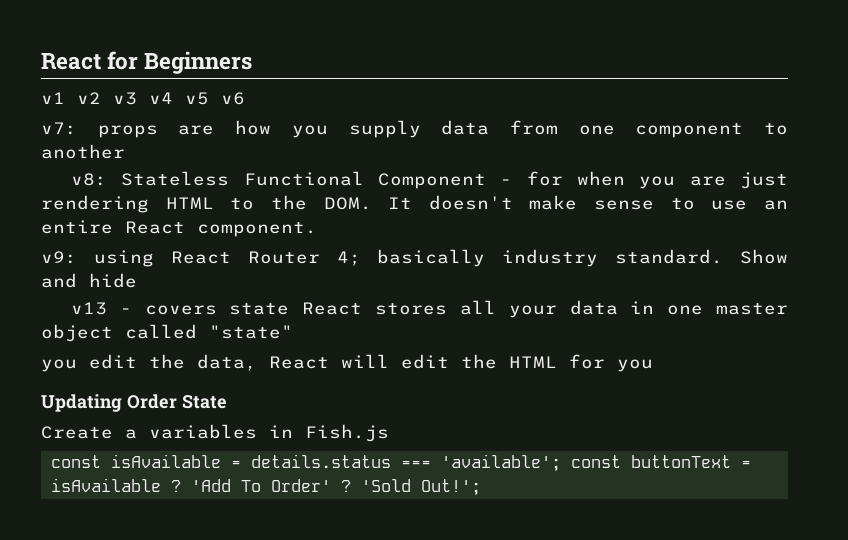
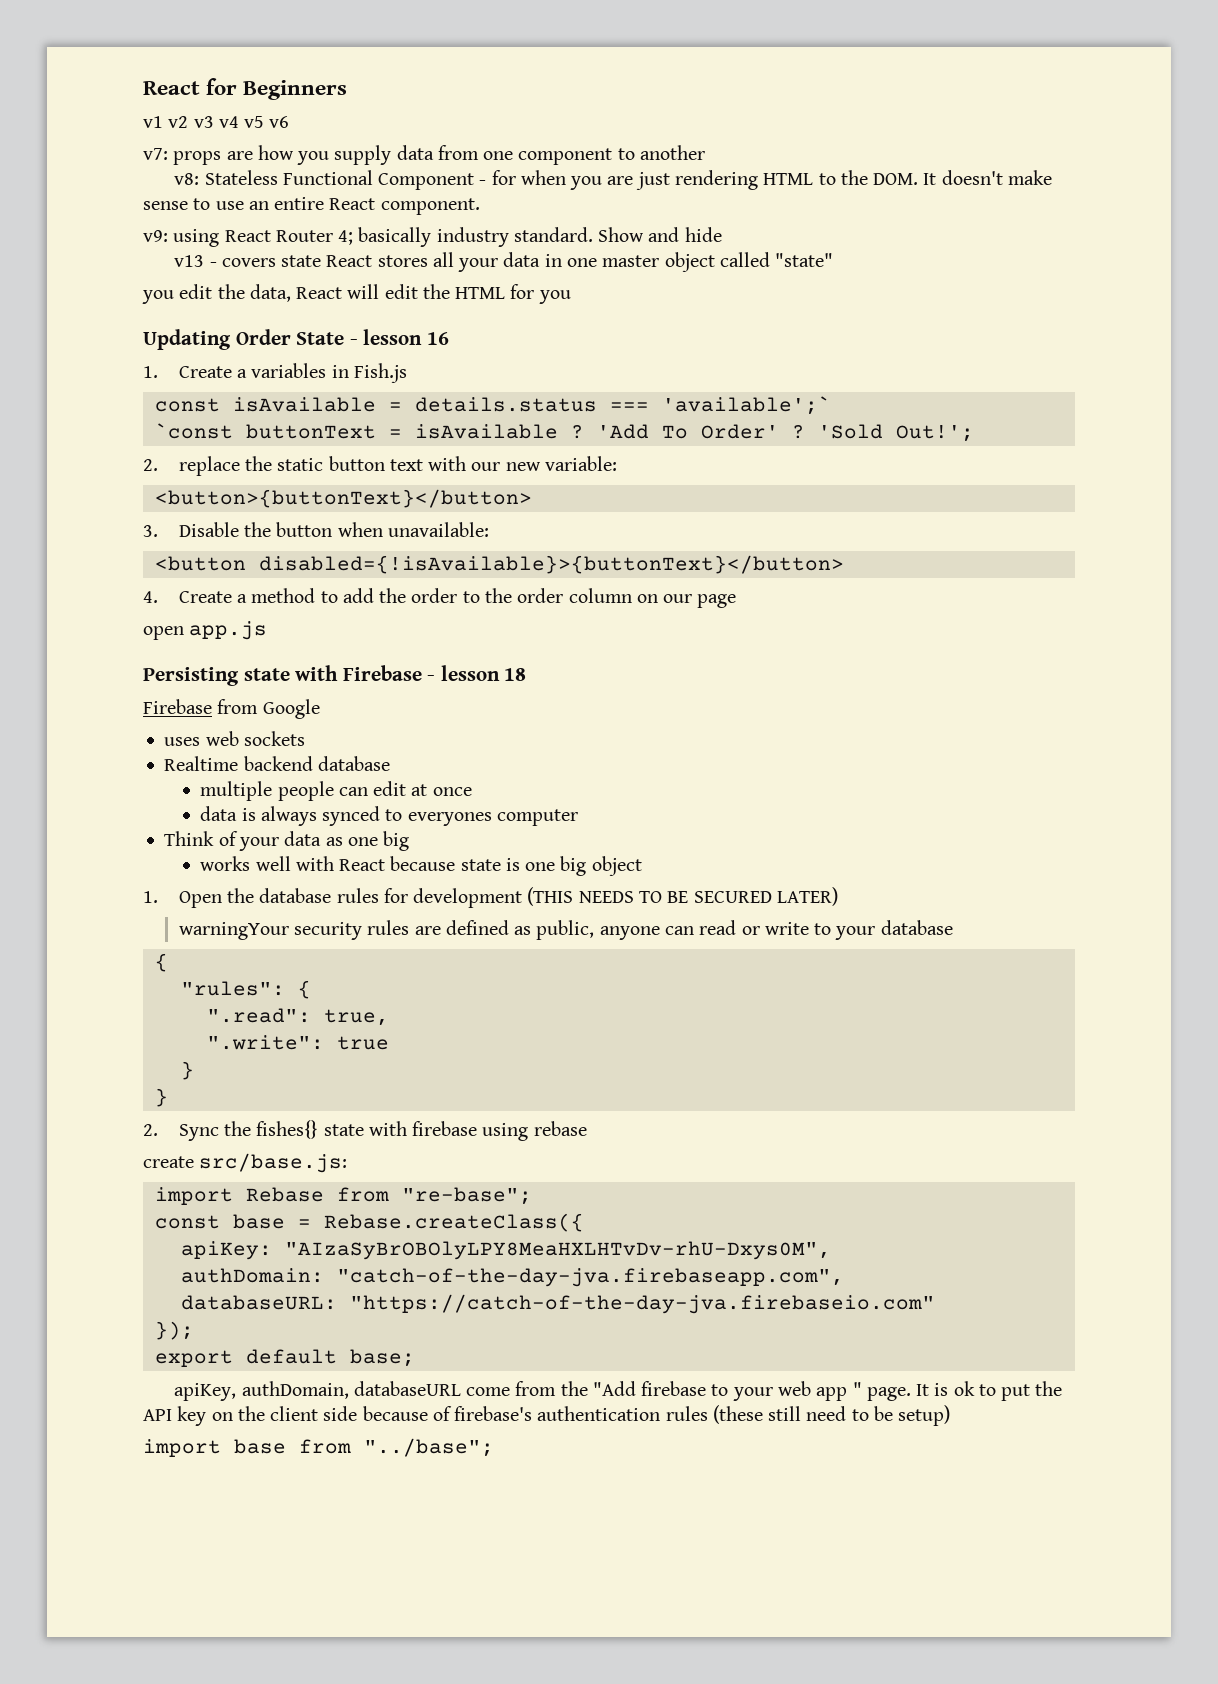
(227, 402) // -> [349,329,449,345] [143,366,158,378] - lesson 16 // 1.
[440,454,621,471] 'available'; const -> [661,396,831,415] [154,423,233,439] 'available';` // `const
(481, 487) none -> [143,456,617,476] [154,489,532,508] [143,522,489,537] [154,555,844,574] [143,588,737,608] [143,621,268,640] [143,665,527,686] [143,699,320,719] [164,731,305,746] [164,756,390,771] [200,781,472,801] [200,806,578,826] [164,831,410,851] [200,856,642,876] [143,887,838,908] [178,920,953,940] [154,953,168,972] [180,980,311,999] [206,1008,389,1026] [206,1035,389,1050] [180,1061,194,1080] [154,1088,168,1107] [143,1120,587,1141] [143,1153,348,1173] [154,1187,532,1205] [154,1213,584,1232] [180,1241,831,1260] [180,1268,844,1287] [180,1294,935,1314] [154,1321,194,1340] [154,1349,415,1367] [174,1381,1063,1401] [143,1405,951,1426] [143,1438,494,1457] // 2. replace the static button text with our new variable: // <button>{buttonText}</button> // 3. Disable the button when unavailable: // <button disabled={!isAvailable}>{buttonText}</button> // 4. Create a method to add the order to the order column on our page // open app.js // Persisting state with Firebase - lesson 18 // Firebase from Google // uses web sockets // Realtime backend database // multiple people can edit at once // data is always synced to everyones computer // Think of your data as one big // works well with React because state is one big object // 1. Open the database rules for development (THIS NEEDS TO BE SECURED LATER) // warningYour security rules are defined as public, anyone can read or write to your database // { // "rules": { // ".read": true, // ".write": true // } // } // 2. Sync the fishes{} state with firebase using rebase // create src/base.js: // import Rebase from "re-base"; // const base = Rebase.createClass({ // apiKey: "AIzaSyBrOBOlyLPY8MeaHXLHTvDv-rhU-Dxys0M", // authDomain: "catch-of-the-day-jva.firebaseapp.com", // databaseURL: "https://catch-of-the-day-jva.firebaseio.com" // }); // export default base; // apiKey, authDomain, databaseURL come from the "Add firebase to your web app " page. It is ok to put the API key on the client side because of firebase's authentication rules (these still need to be setup) // import base from "../base";

